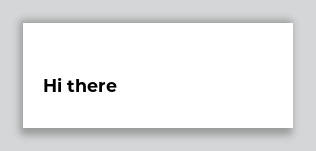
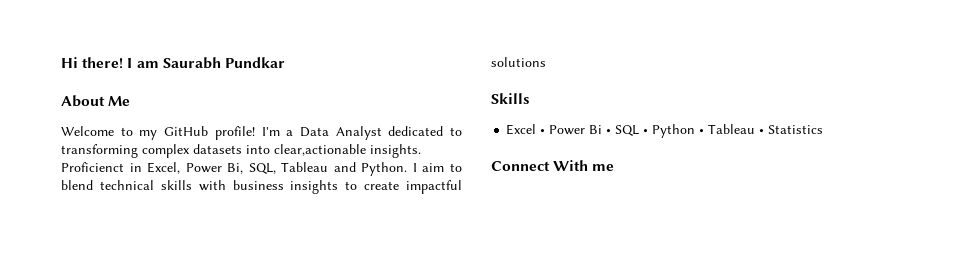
[67,79,117,92] there -> [82,57,285,69] [61,95,131,107] [61,126,462,140] [61,144,421,158] [61,162,463,176] [61,180,462,194] [491,57,546,67] [491,93,530,104] [506,124,824,138] [491,160,615,171] there! I am Saurabh Pundkar // About Me // Welcome to my GitHub profile! I'm a Data Analyst dedicated to transforming complex datasets into clear,actionable insights. Proficienct in Excel, Power Bi, SQL, Tableau and Python. I aim to blend technical skills with business insights to create impactful solutions // Skills // Excel • Power Bi • SQL • Python • Tableau • Statistics // Connect With me

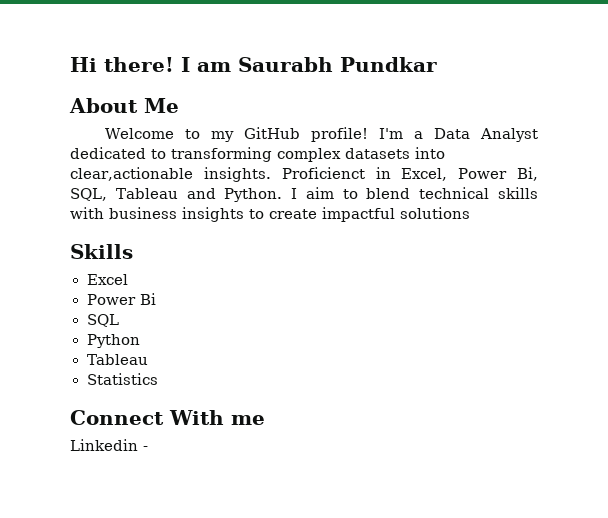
[540,129,546,134] • -> (128, 279) //
[606,129,612,134] • -> (156, 299) //
[643,129,649,134] • -> (119, 320) //
[699,124,765,134] • Tableau • -> [86,354,149,365] // Tableau //
(615, 167) none -> [70,439,148,451] // Linkedin -

